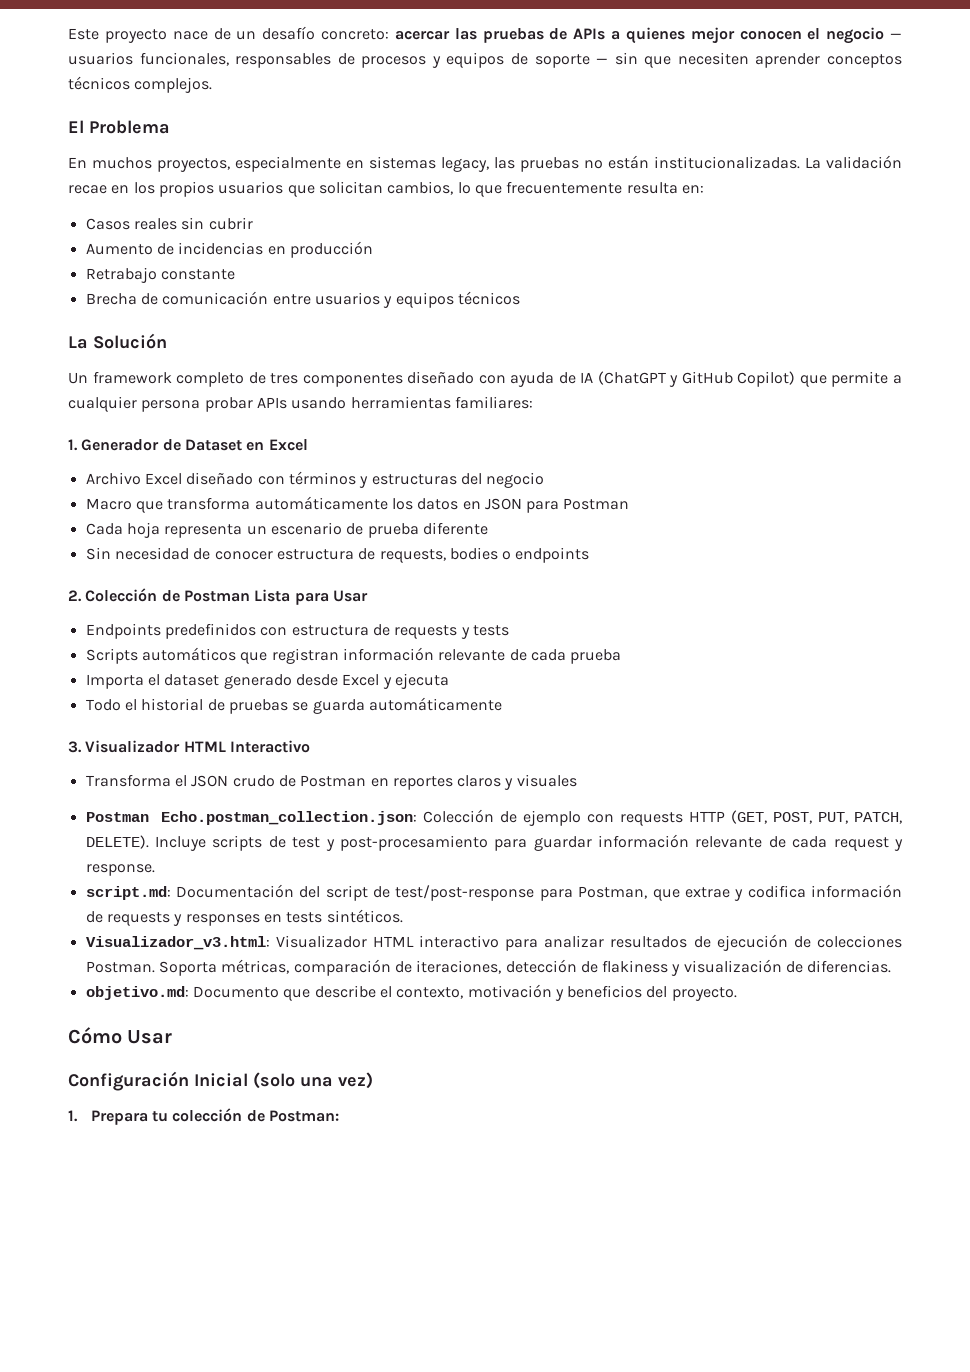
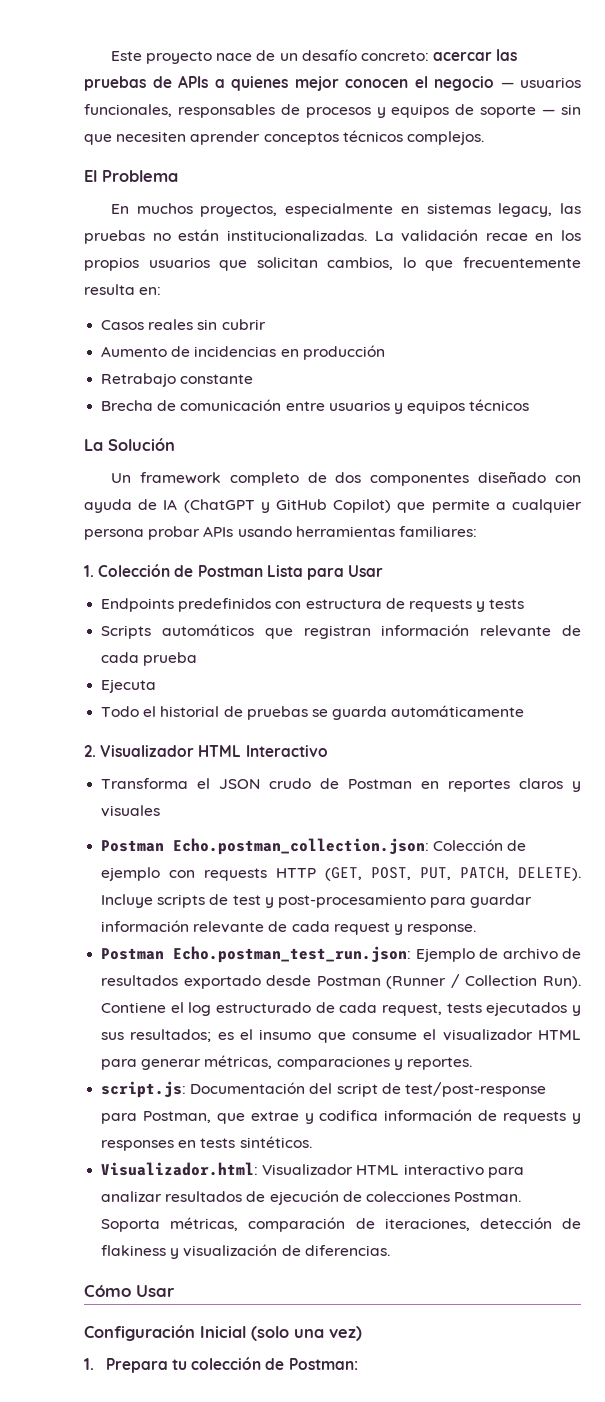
[270,373,299,384] tres -> [335,472,362,483] dos
[81,439,308,451] [85,471,545,488] [85,496,630,513] [85,522,488,538] [85,547,590,563] [68,590,82,602] Generador de Dataset en Excel // Archivo Excel diseñado con términos y estructuras del negocio // Macro que transforma automáticamente los datos en JSON para Postman // Cada hoja representa un escenario de prueba diferente // Sin necesidad de conocer estructura de requests, bodies o endpoints // 2. -> (94, 571) none
[85,673,449,689] Importa el dataset generado desde Excel y ejecuta -> [101,679,157,693] Ejecuta
[68,741,82,753] 3. -> [84,745,96,757] 2.
[85,886,171,900] script.md: -> [101,946,581,963] [101,974,581,989] [101,1002,581,1016] [101,1029,581,1043] [101,1055,472,1070] [101,1081,187,1098] Postman Echo.postman_test_run.json: Ejemplo de archivo de resultados exportado desde Postman (Runner / Collection Run). Contiene el log estructurado de cada request, tests ejecutados y sus resultados; es el insumo que consume el visualizador HTML para generar métricas, comparaciones y reportes. // script.js:
[85,936,270,950] Visualizador_v3.html: -> [101,1162,259,1176] Visualizador.html:
[85,984,737,1001] // objetivo.md: Documento que describe el contexto, motivación y beneficios del proyecto. -> (390, 1250) none

